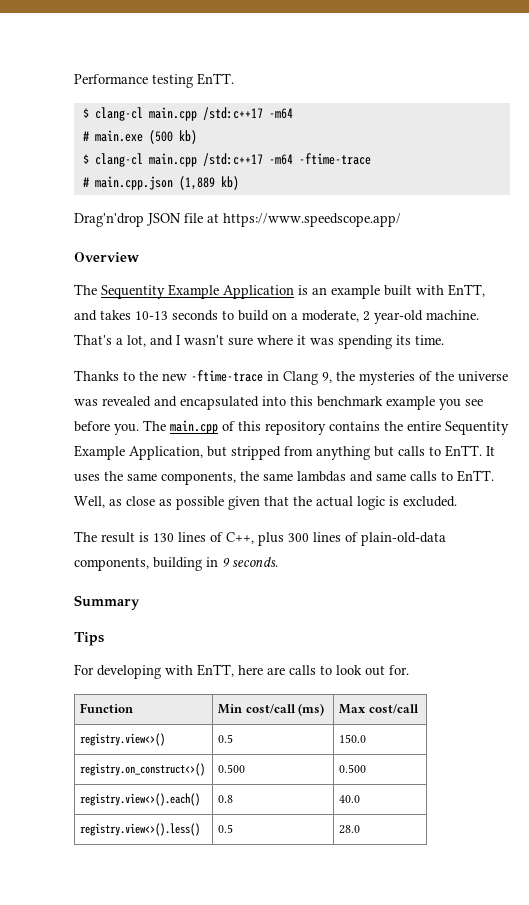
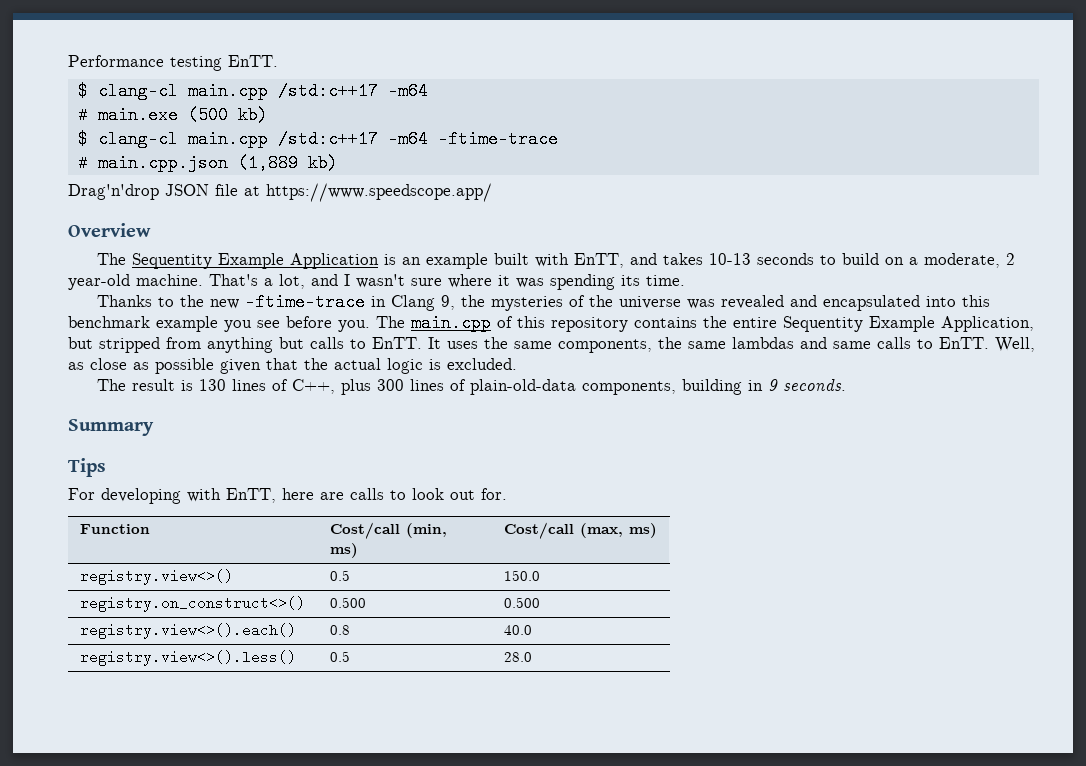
[218,703,325,716] [339,704,419,714] Min cost/call (ms) | Max cost/call -> [330,522,448,539] [330,543,359,558] [504,522,658,539] Cost/call (min, ms) | Cost/call (max, ms)

